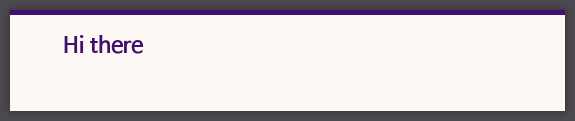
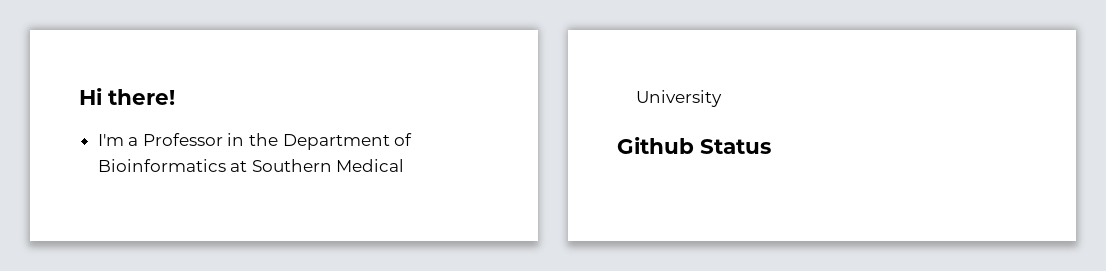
[89,35,144,54] there -> [108,89,175,105] [97,133,413,150] [97,159,405,172] [635,90,722,107] [617,137,771,154] there! // I'm a Professor in the Department of Bioinformatics at Southern Medical University // Github Status

